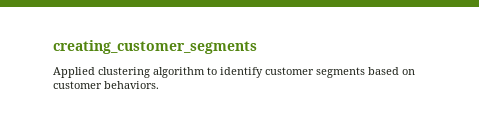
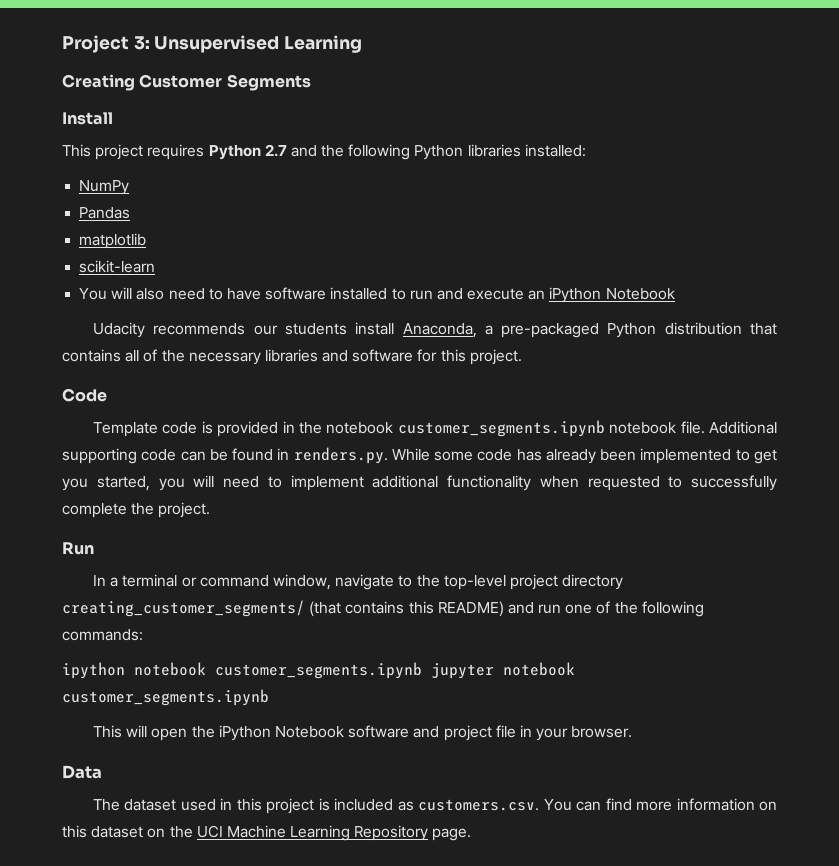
[53,40,257,54] [53,67,415,78] [53,81,159,89] creating_customer_segments // Applied clustering algorithm to identify customer segments based on customer behaviors. -> [62,35,363,53] [62,74,311,91] [62,112,113,125] [62,144,586,160] [79,180,130,195] [79,207,131,219] [79,233,147,249] [79,260,156,273] [79,287,675,303] [93,322,777,338] [62,349,522,365] [62,388,107,402] [93,420,777,437] [62,447,777,464] [62,475,777,491] [62,502,211,518] [62,542,94,555] [93,574,624,590] [62,600,704,617] [62,629,143,641] [62,662,575,679] [62,689,269,706] [93,725,633,741] [62,765,102,779] [93,798,777,814] [62,825,472,841] Project 3: Unsupervised Learning // Creating Customer Segments // Install // This project requires Python 2.7 and the following Python libraries installed: // NumPy // Pandas // matplotlib // scikit-learn // You will also need to have software installed to run and execute an iPython Notebook // Udacity recommends our students install Anaconda, a pre-packaged Python distribution that contains all of the necessary libraries and software for this project. // Code // Template code is provided in the notebook customer_segments.ipynb notebook file. Additional supporting code can be found in renders.py. While some code has already been implemented to get you started, you will need to implement additional functionality when requested to successfully complete the project. // Run // In a terminal or command window, navigate to the top-level project directory creating_customer_segments/ (that contains this README) and run one of the following commands: // ipython notebook customer_segments.ipynb jupyter notebook customer_segments.ipynb // This will open the iPython Notebook software and project file in your browser. // Data // The dataset used in this project is included as customers.csv. You can find more information on this dataset on the UCI Machine Learning Repository page.

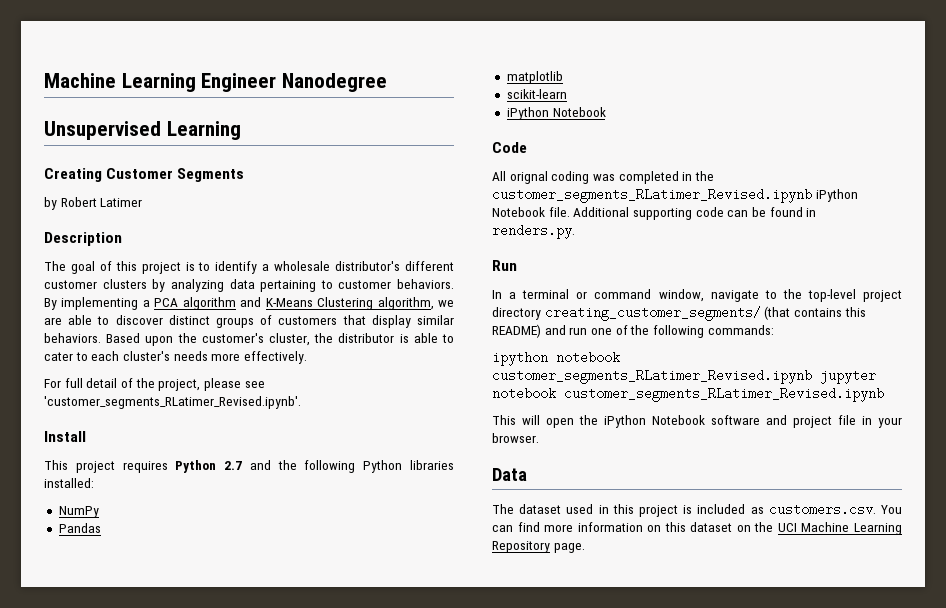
[62,35,150,53] Project 3: -> [44,73,388,92] Machine Learning Engineer Nanodegree //
(311, 82) none -> [44,197,143,210] [44,232,122,246] [44,261,454,274] [44,279,454,292] [44,297,455,310] [44,315,454,328] [44,333,454,346] [44,351,307,364] [44,378,265,391] [44,396,301,409] // by Robert Latimer // Description // The goal of this project is to identify a wholesale distributor's different customer clusters by analyzing data pertaining to customer behaviors. By implementing a PCA algorithm and K-Means Clustering algorithm, we are able to discover distinct groups of customers that display similar behaviors. Based upon the customer's cluster, the distributor is able to cater to each cluster's needs more effectively. // For full detail of the project, please see 'customer_segments_RLatimer_Revised.ipynb'.
[79,287,675,303] [93,322,777,338] [62,349,522,365] [62,388,107,402] [93,420,677,437] You will also need to have software installed to run and execute an iPython Notebook // Udacity recommends our students install Anaconda, a pre-packaged Python distribution that contains all of the necessary libraries and software for this project. // Code // Template code is provided in the notebook customer_segments.ipynb notebook -> [506,107,606,120] [492,142,527,153] [492,171,714,184] [492,188,858,203] [492,207,545,217] iPython Notebook // Code // All orignal coding was completed in the customer_segments_RLatimer_Revised.ipynb iPython Notebook
[391,448,777,464] [62,475,777,491] [62,502,211,518] While some code has already been implemented to get you started, you will need to implement additional functionality when requested to successfully complete the project. -> (575, 231) none
[215,662,422,679] customer_segments.ipynb -> [492,369,812,384] customer_segments_RLatimer_Revised.ipynb
[62,689,269,706] customer_segments.ipynb -> [564,387,884,402] customer_segments_RLatimer_Revised.ipynb

